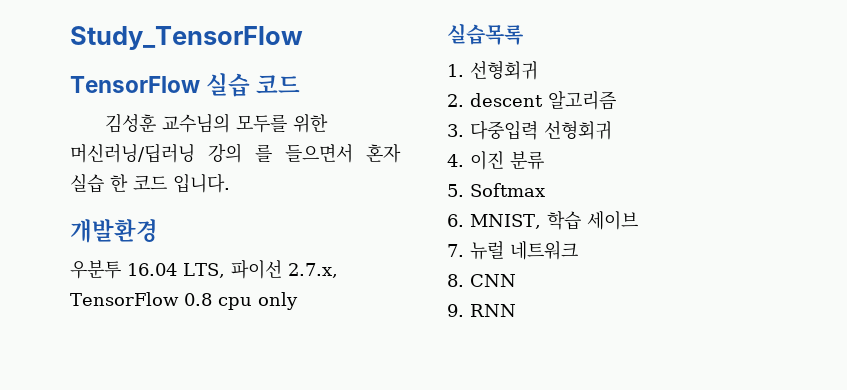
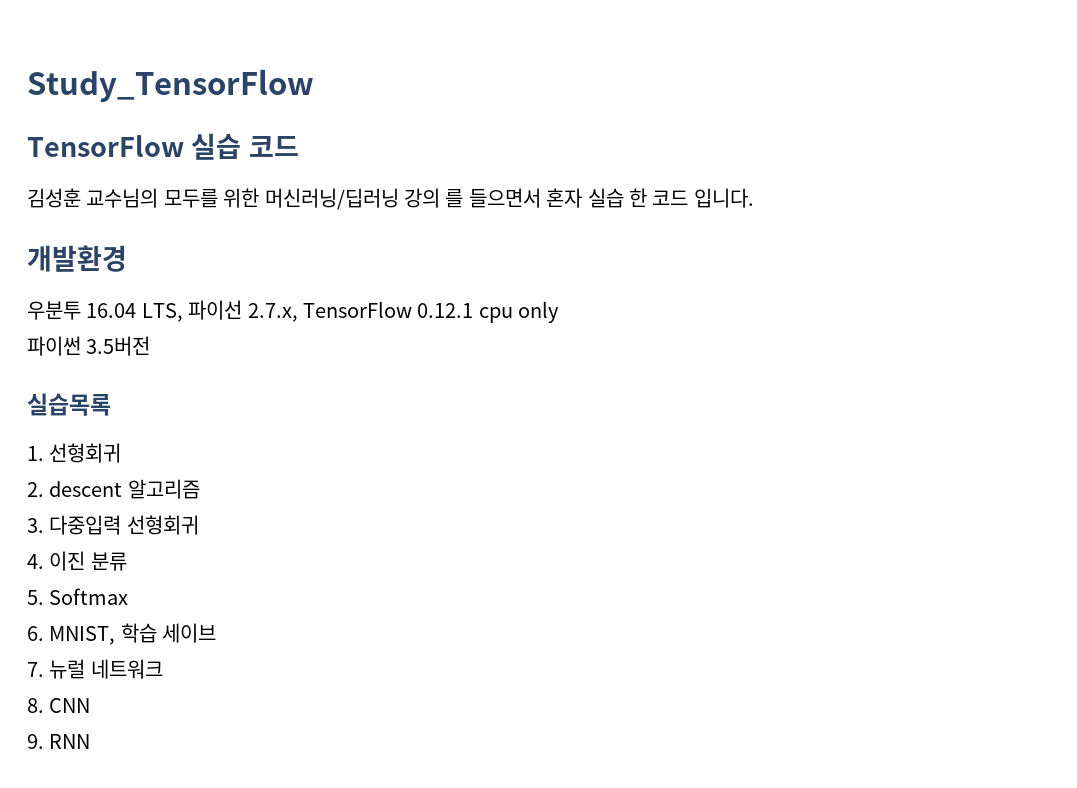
[183,293,212,306] 0.8 -> [417,303,474,318] 0.12.1
(298, 301) none -> [27,336,151,356] // 파이썬 3.5버전

